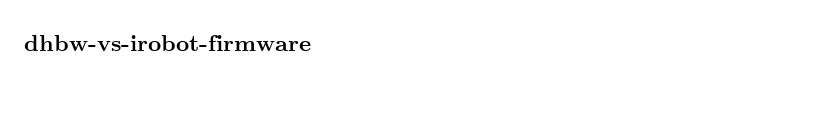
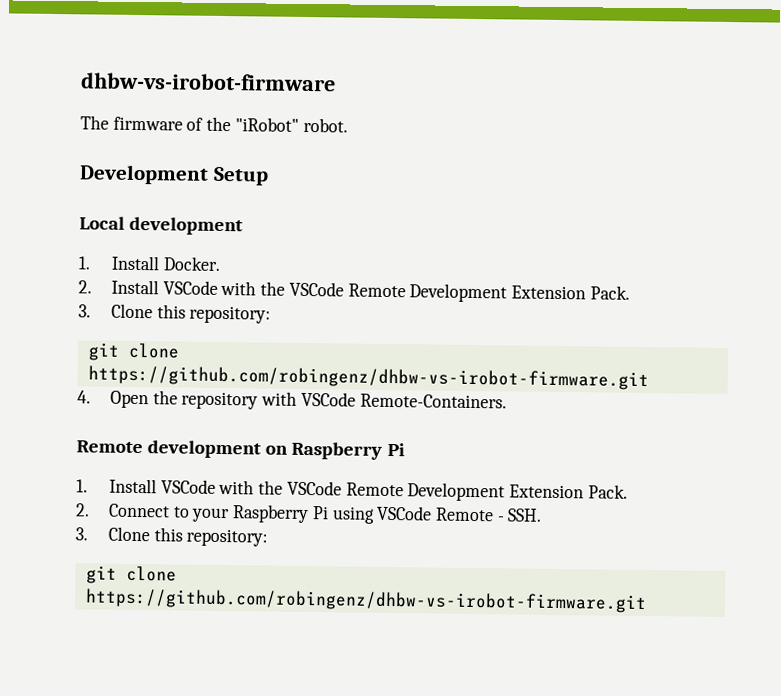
(311, 43) none -> [80,115,348,133] [79,164,269,186] [79,216,244,236] [78,255,221,271] [78,279,630,303] [78,303,272,324] [87,342,180,361] [87,365,649,391] [77,390,507,410] [76,440,405,460] [76,478,628,502] [75,503,543,524] [75,526,269,547] [85,565,177,584] [84,588,647,614] // The firmware of the "iRobot" robot. // Development Setup // Local development // 1. Install Docker. // 2. Install VSCode with the VSCode Remote Development Extension Pack. // 3. Clone this repository: // git clone https://github.com/robingenz/dhbw-vs-irobot-firmware.git // 4. Open the repository with VSCode Remote-Containers. // Remote development on Raspberry Pi // 1. Install VSCode with the VSCode Remote Development Extension Pack. // 2. Connect to your Raspberry Pi using VSCode Remote - SSH. // 3. Clone this repository: // git clone https://github.com/robingenz/dhbw-vs-irobot-firmware.git

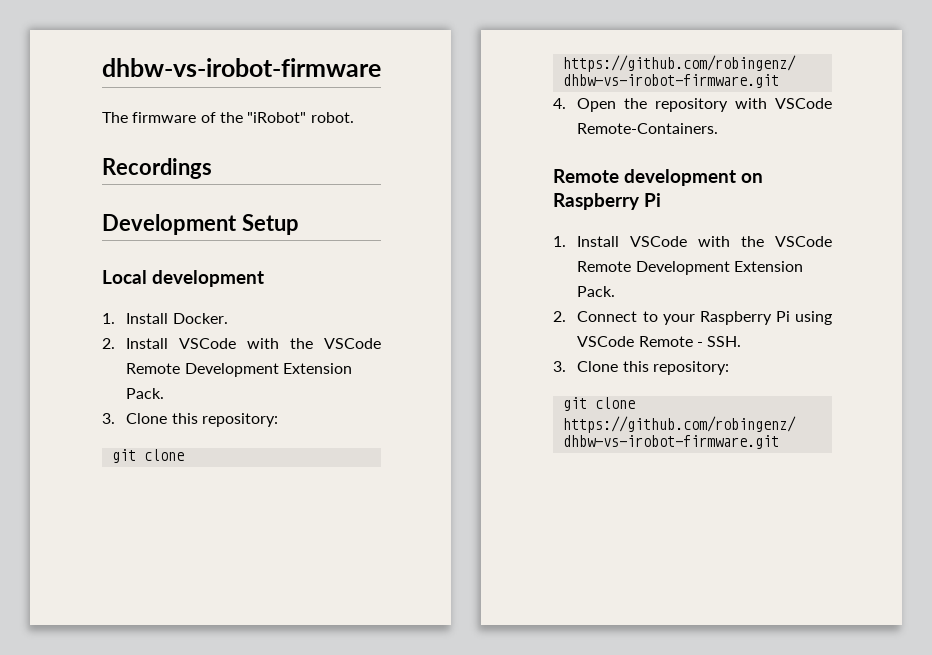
(348, 125) none -> [102,158,212,179] // Recordings

